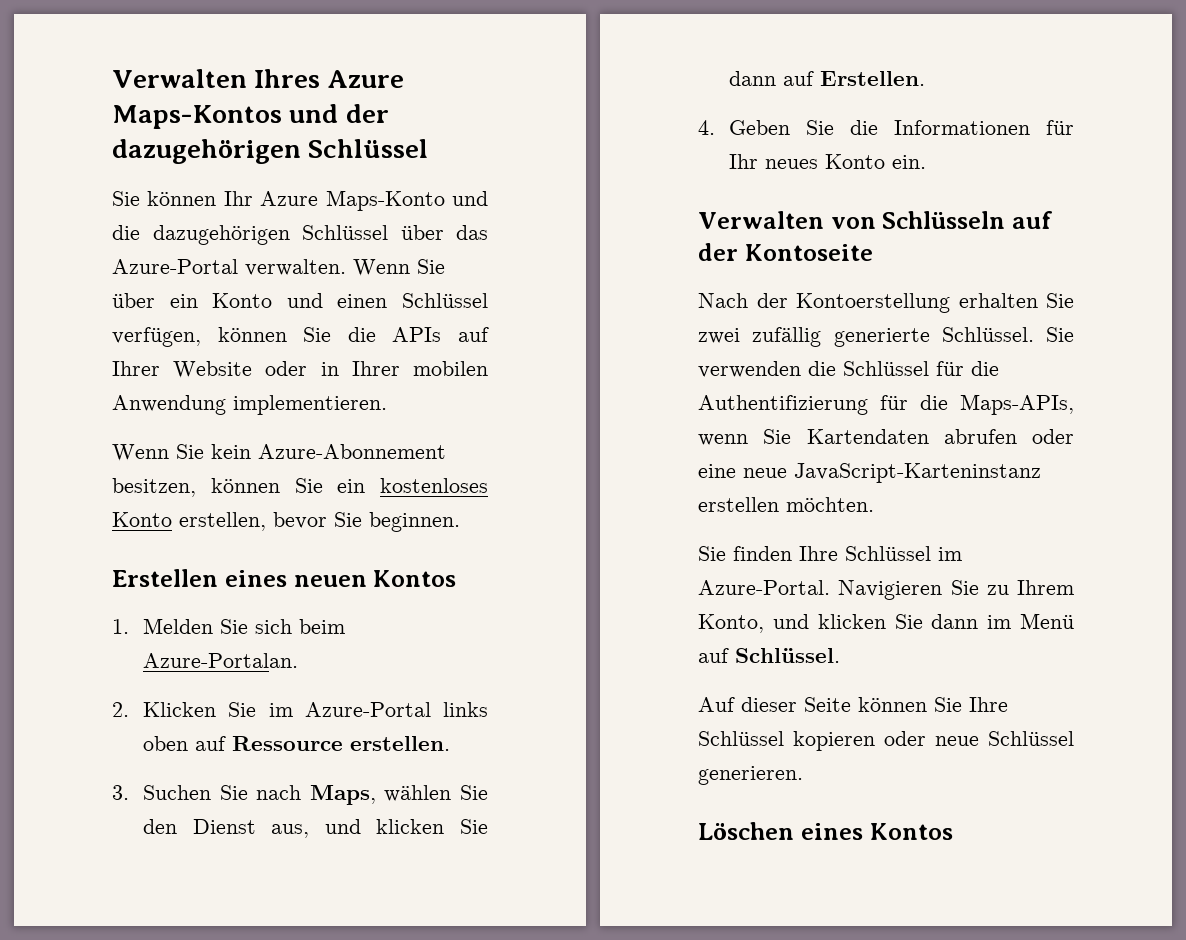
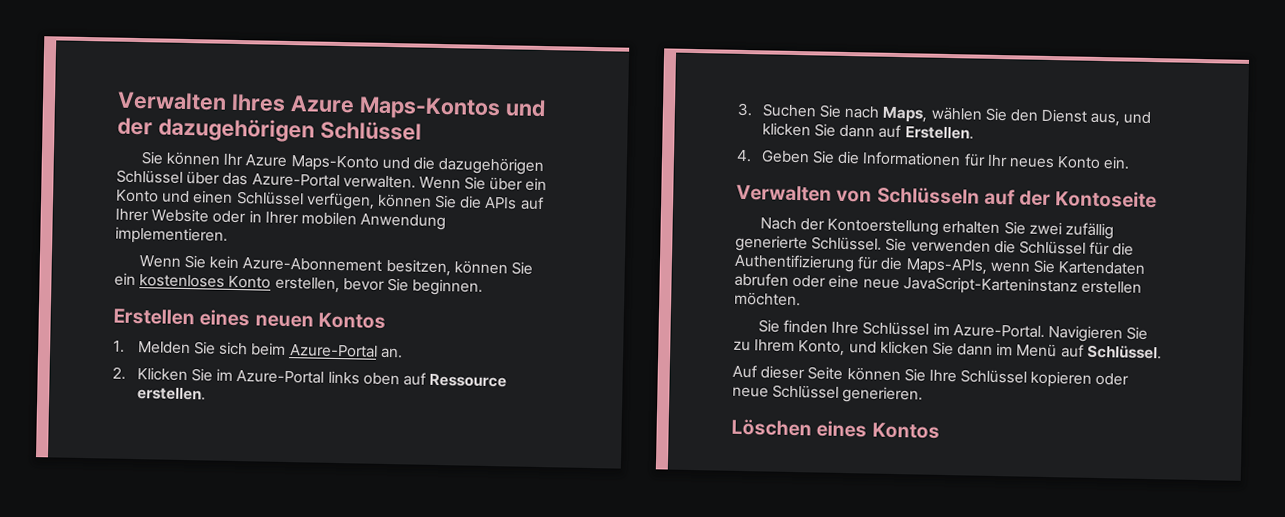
[143,653,299,668] Azure-Portalan. -> [289,344,403,359] Azure-Portal an.

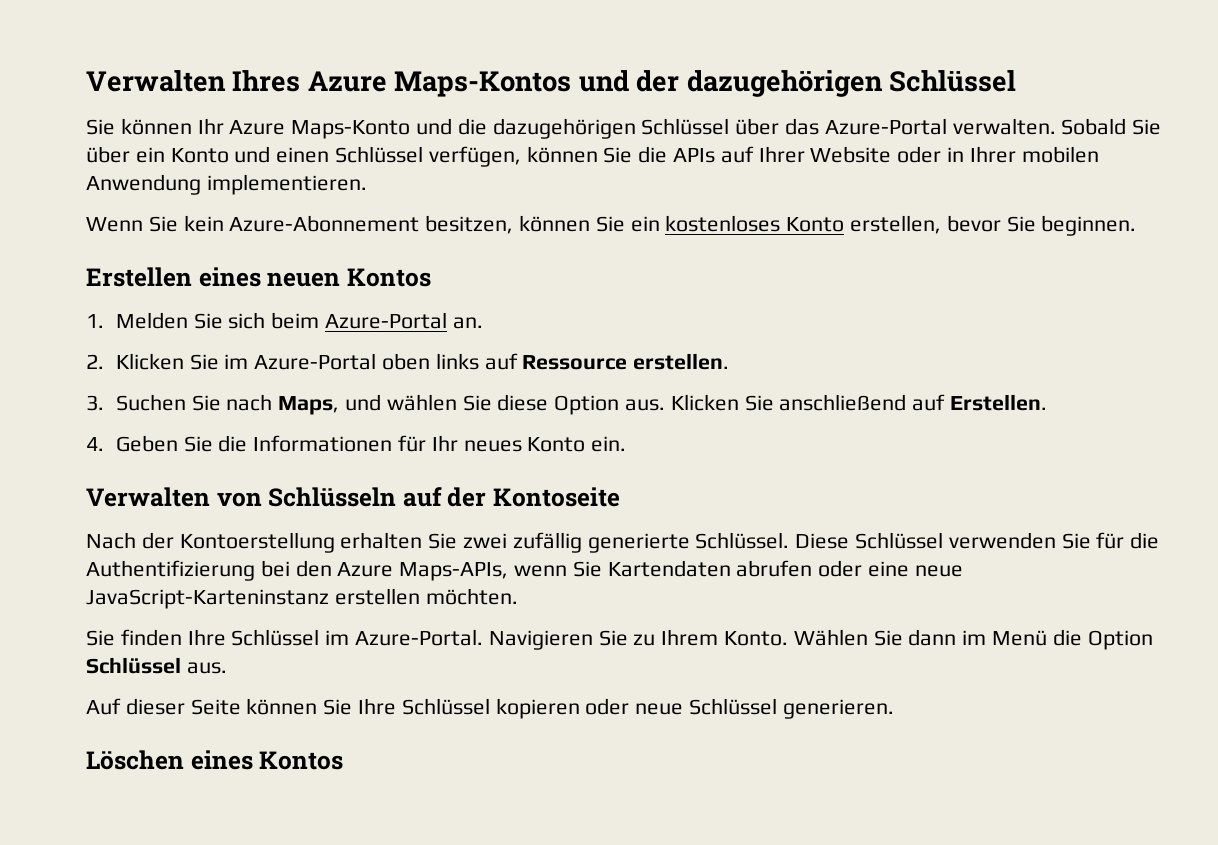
[418,176,461,190] Wenn -> [1061,118,1127,135] Sobald
[327,370,400,386] links oben -> [382,353,479,370] oben links
(929, 114) none -> [345,394,382,411] und
[1009,108,1152,127] [761,122,876,138] den Dienst aus, und klicken Sie dann -> [497,394,907,415] diese Option aus. Klicken Sie anschließend
[885,237,1135,256] [734,253,904,273] Sie verwenden die Schlüssel für die Authentifizierung für die -> [795,532,1160,549] [86,560,394,581] Diese Schlüssel verwenden Sie für die Authentifizierung bei den Azure
[798,340,929,357] Konto, und klicken -> [724,629,868,646] Konto. Wählen
[1060,344,1162,360] auf Schlüssel. -> [1052,629,1153,650] [86,657,227,674] die Option Schlüssel aus.

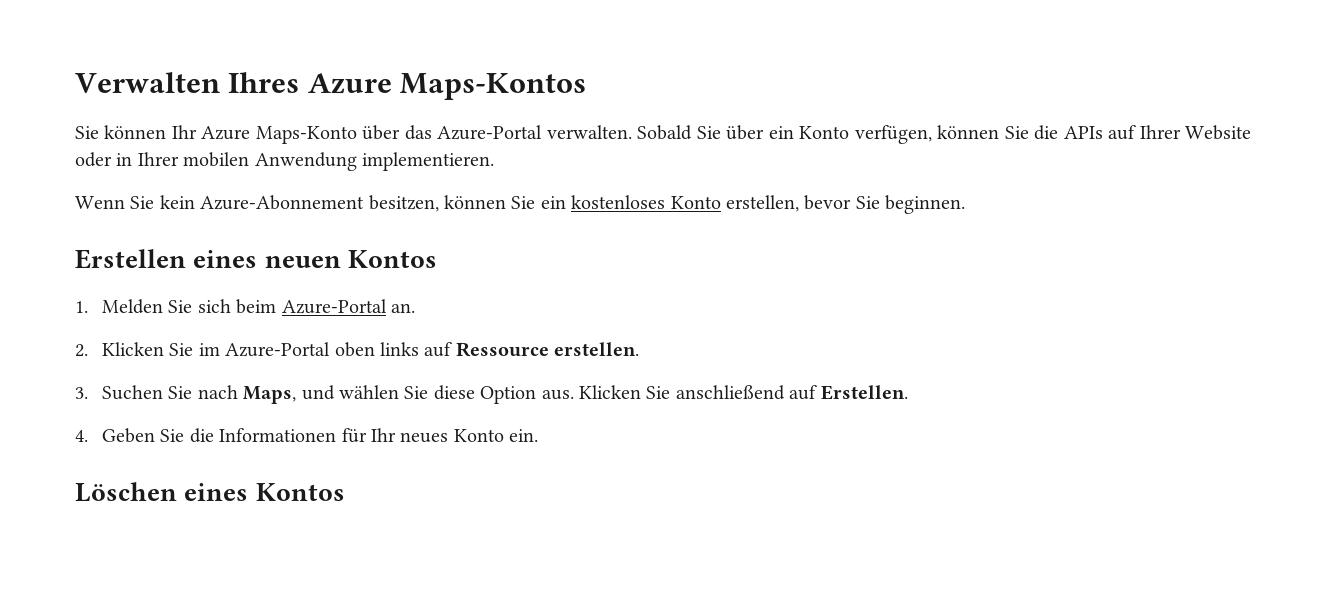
[578,70,1016,97] und der dazugehörigen Schlüssel -> (587, 86) none
[416,118,730,139] und die dazugehörigen Schlüssel -> (357, 135) none
[234,146,424,163] und einen Schlüssel -> (850, 132) none
[86,487,621,507] [86,532,1160,553] [86,560,963,581] [86,588,518,609] [86,629,1153,650] [86,657,227,674] [86,698,894,719] // Verwalten von Schlüsseln auf der Kontoseite // Nach der Kontoerstellung erhalten Sie zwei zufällig generierte Schlüssel. Diese Schlüssel verwenden Sie für die Authentifizierung bei den Azure Maps-APIs, wenn Sie Kartendaten abrufen oder eine neue JavaScript-Karteninstanz erstellen möchten. // Sie finden Ihre Schlüssel im Azure-Portal. Navigieren Sie zu Ihrem Konto. Wählen Sie dann im Menü die Option Schlüssel aus. // Auf dieser Seite können Sie Ihre Schlüssel kopieren oder neue Schlüssel generieren. -> (539, 435) none

